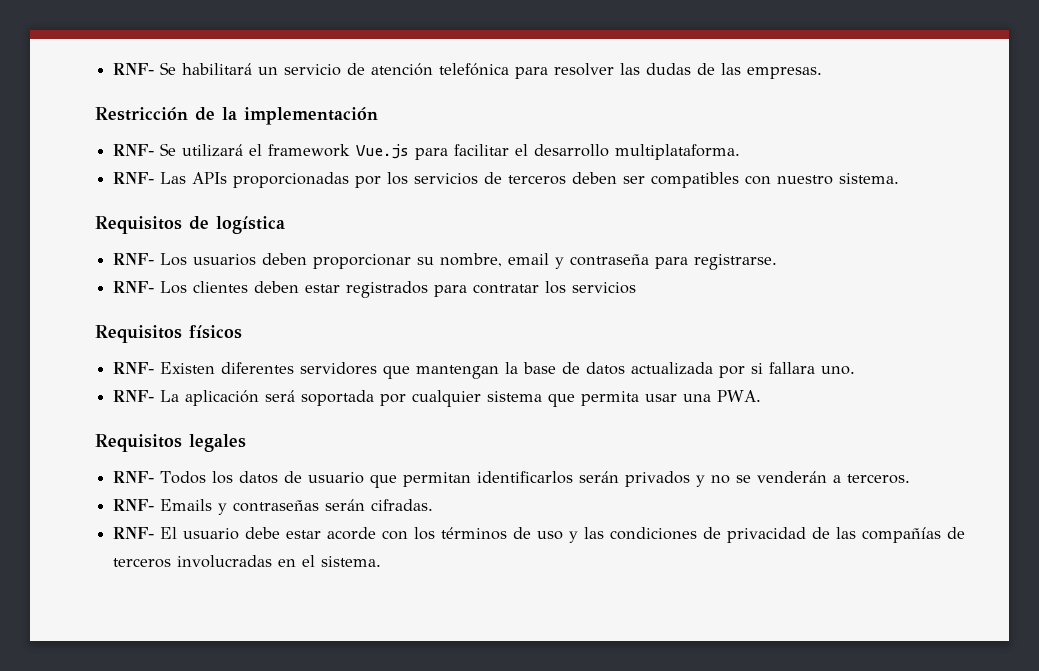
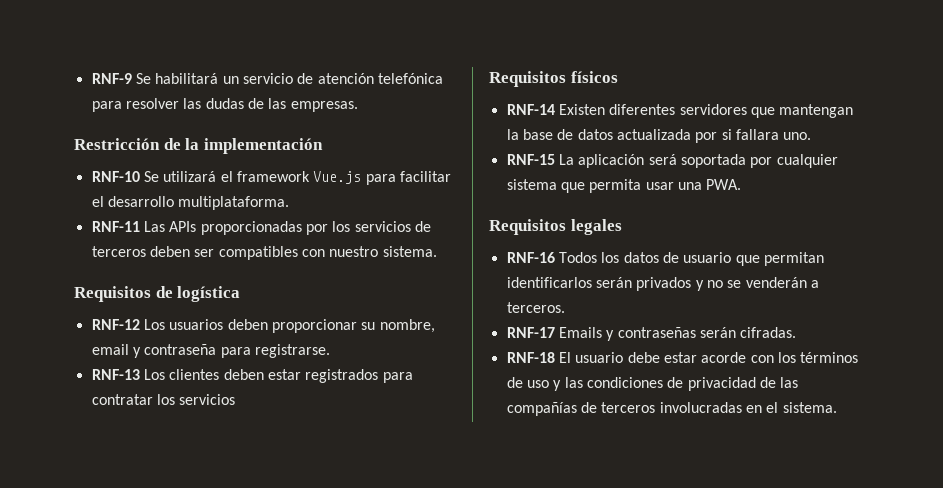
[113,63,155,75] RNF- -> [91,73,132,84] RNF-9
[113,144,155,156] RNF- -> [91,171,140,182] RNF-10
[113,172,155,184] RNF- -> [91,221,140,232] RNF-11
[113,253,155,265] RNF- -> [91,319,140,330] RNF-12
[113,281,155,293] RNF- -> [91,369,140,380] RNF-13
[113,362,155,374] RNF- -> [506,104,555,115] RNF-14
[113,390,155,402] RNF- -> [506,154,555,165] RNF-15
[113,471,155,483] RNF- -> [506,252,555,263] RNF-16
[113,499,155,511] RNF- -> [506,327,555,338] RNF-17
[113,527,155,539] RNF- -> [506,352,555,363] RNF-18

